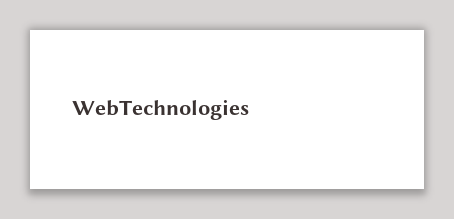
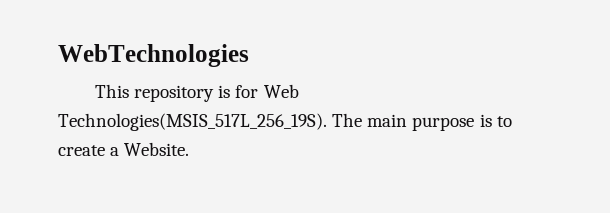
(249, 109) none -> [94,84,299,102] [58,113,512,131] [58,142,190,156] // This repository is for Web Technologies(MSIS_517L_256_19S). The main purpose is to create a Website.

